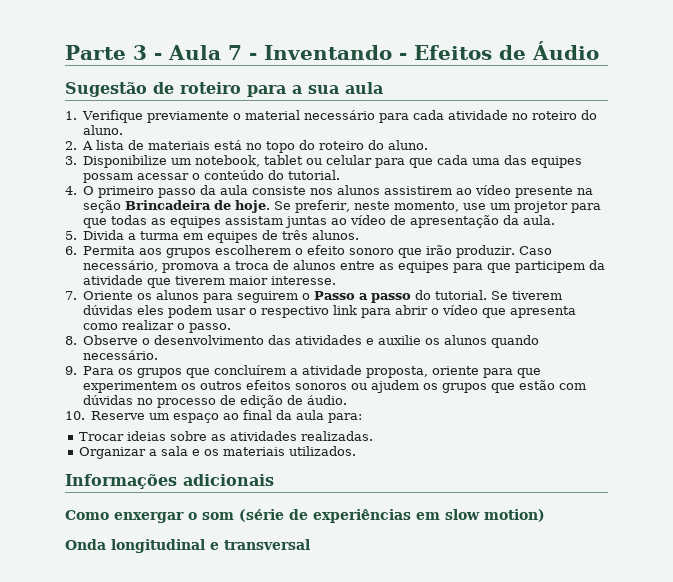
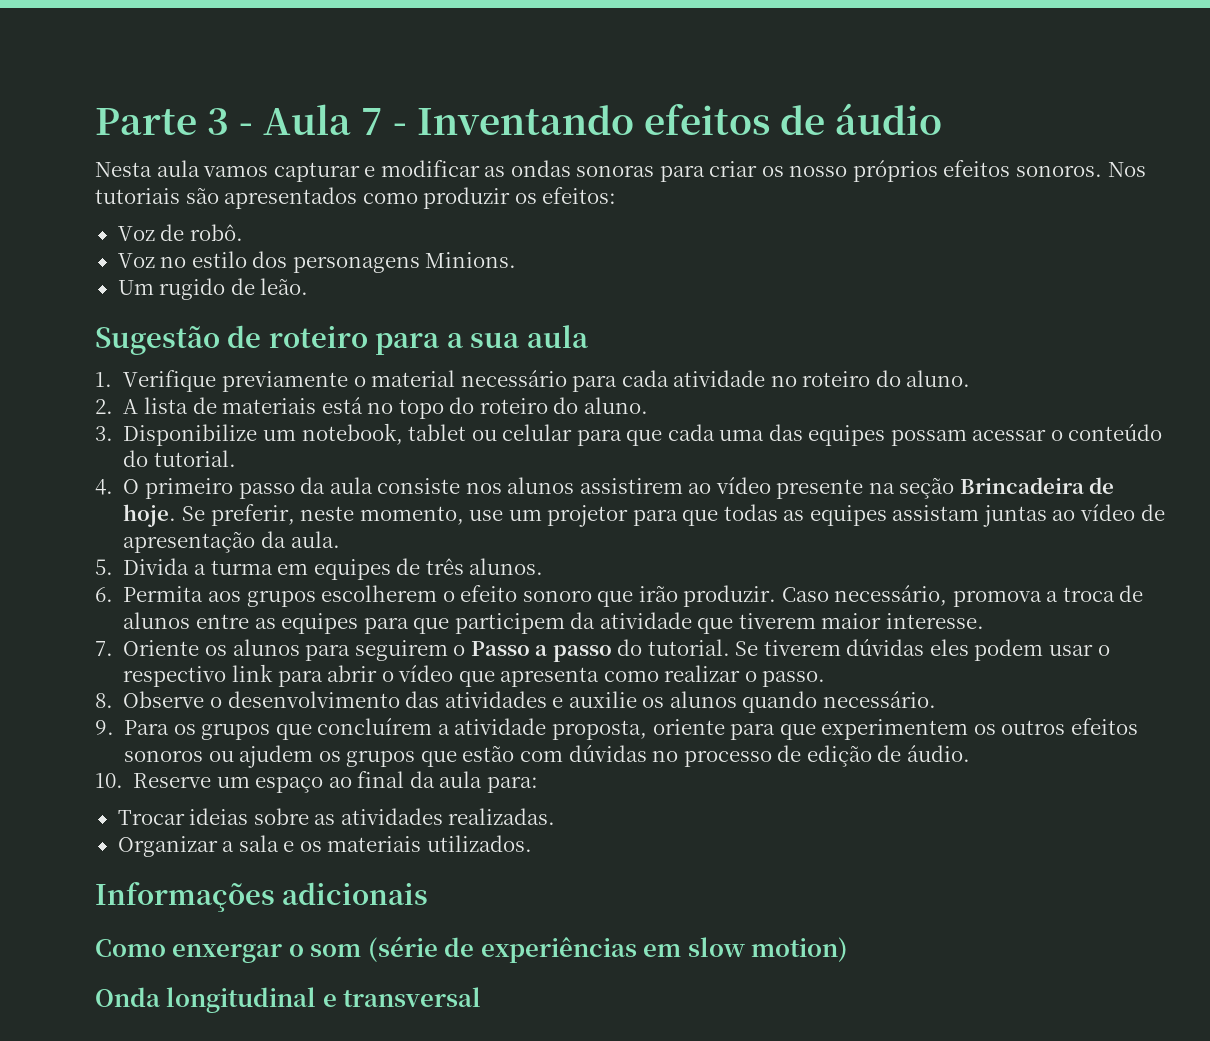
[399,41,599,60] - Efeitos de Áudio -> [643,103,942,135] [95,160,1146,182] [95,187,617,209] [117,224,243,241] [117,251,517,273] [117,278,309,300] efeitos de áudio // Nesta aula vamos capturar e modificar as ondas sonoras para criar os nosso próprios efeitos sonoros. Nos tutoriais são apresentados como produzir os efeitos: // Voz de robô. // Voz no estilo dos personagens Minions. // Um rugido de leão.

